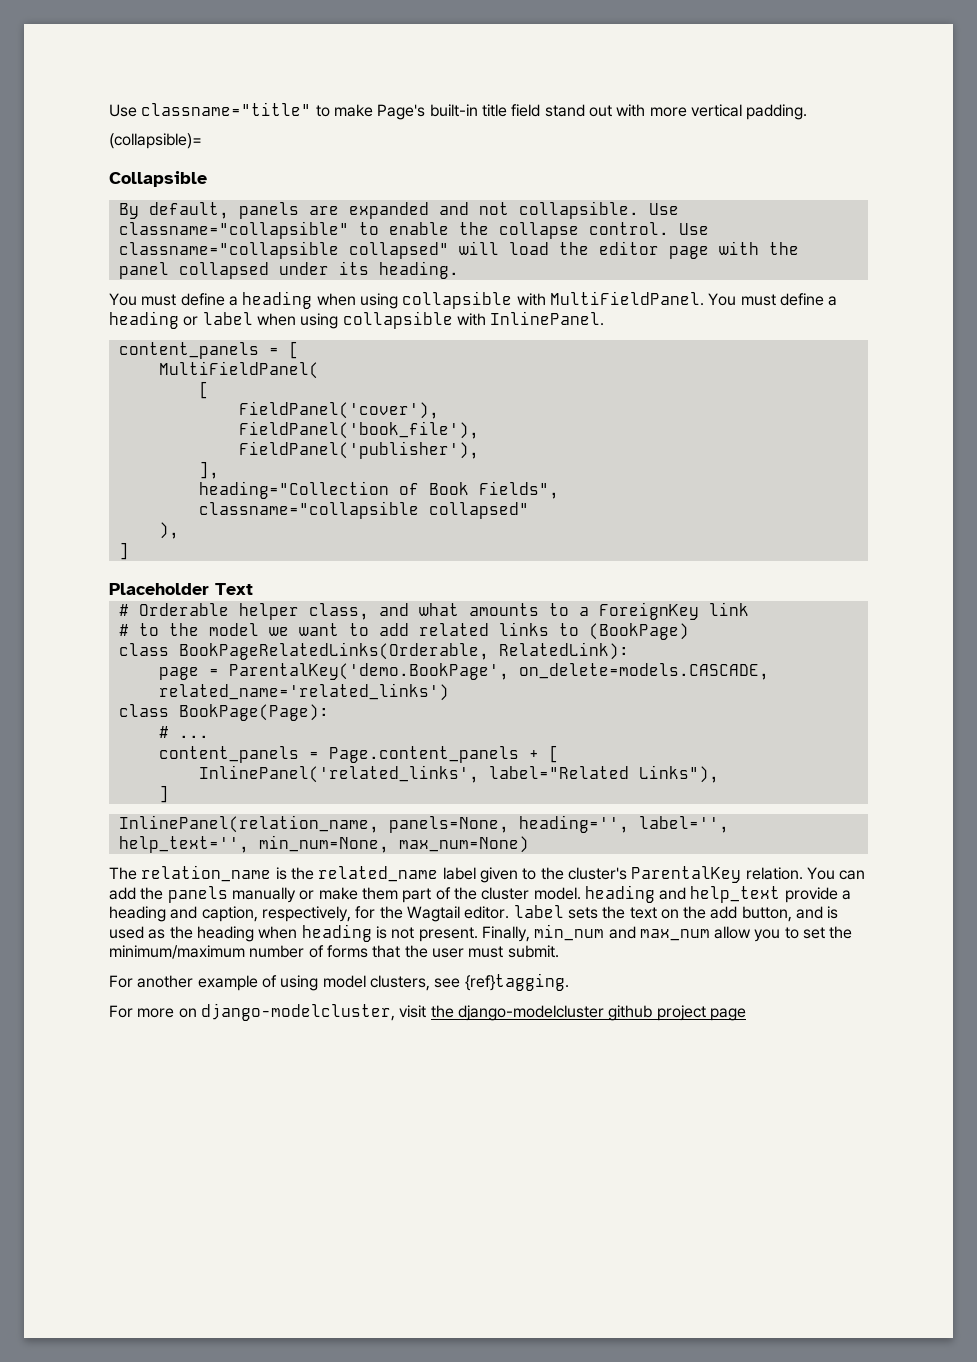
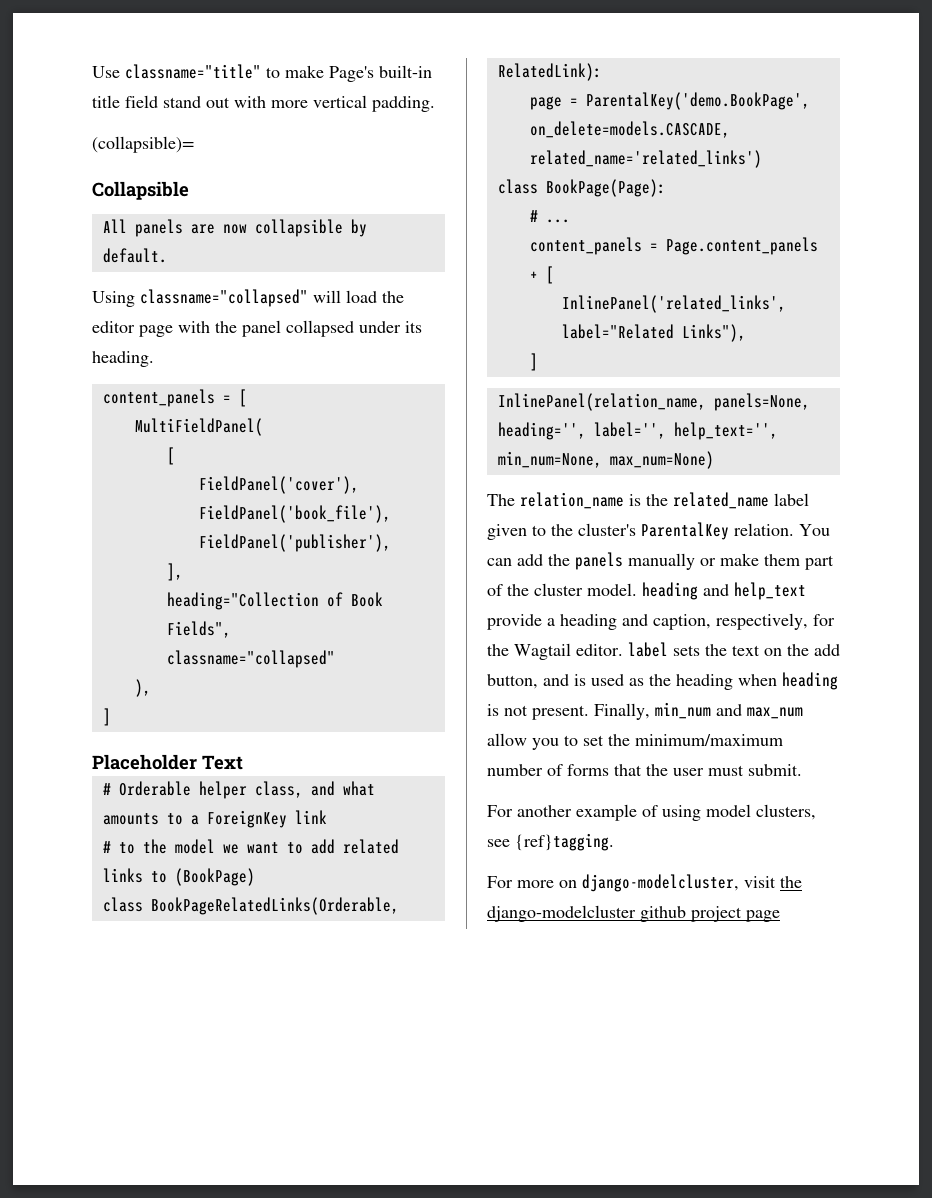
[118,201,679,219] [118,221,709,239] [118,241,449,259] By default, panels are expanded and not collapsible. Use classname="collapsible" to enable the collapse control. Use classname="collapsible collapsed" -> [102,219,367,237] [102,248,167,263] [92,289,308,307] All panels are now collapsible by default. // Using classname="collapsed"
[109,291,838,309] [109,311,605,329] // You must define a heading when using collapsible with MultiFieldPanel. You must define a heading or label when using collapsible with InlinePanel. -> (154, 359) none
[198,501,529,519] classname="collapsible collapsed" -> [166,650,335,668] classname="collapsed"

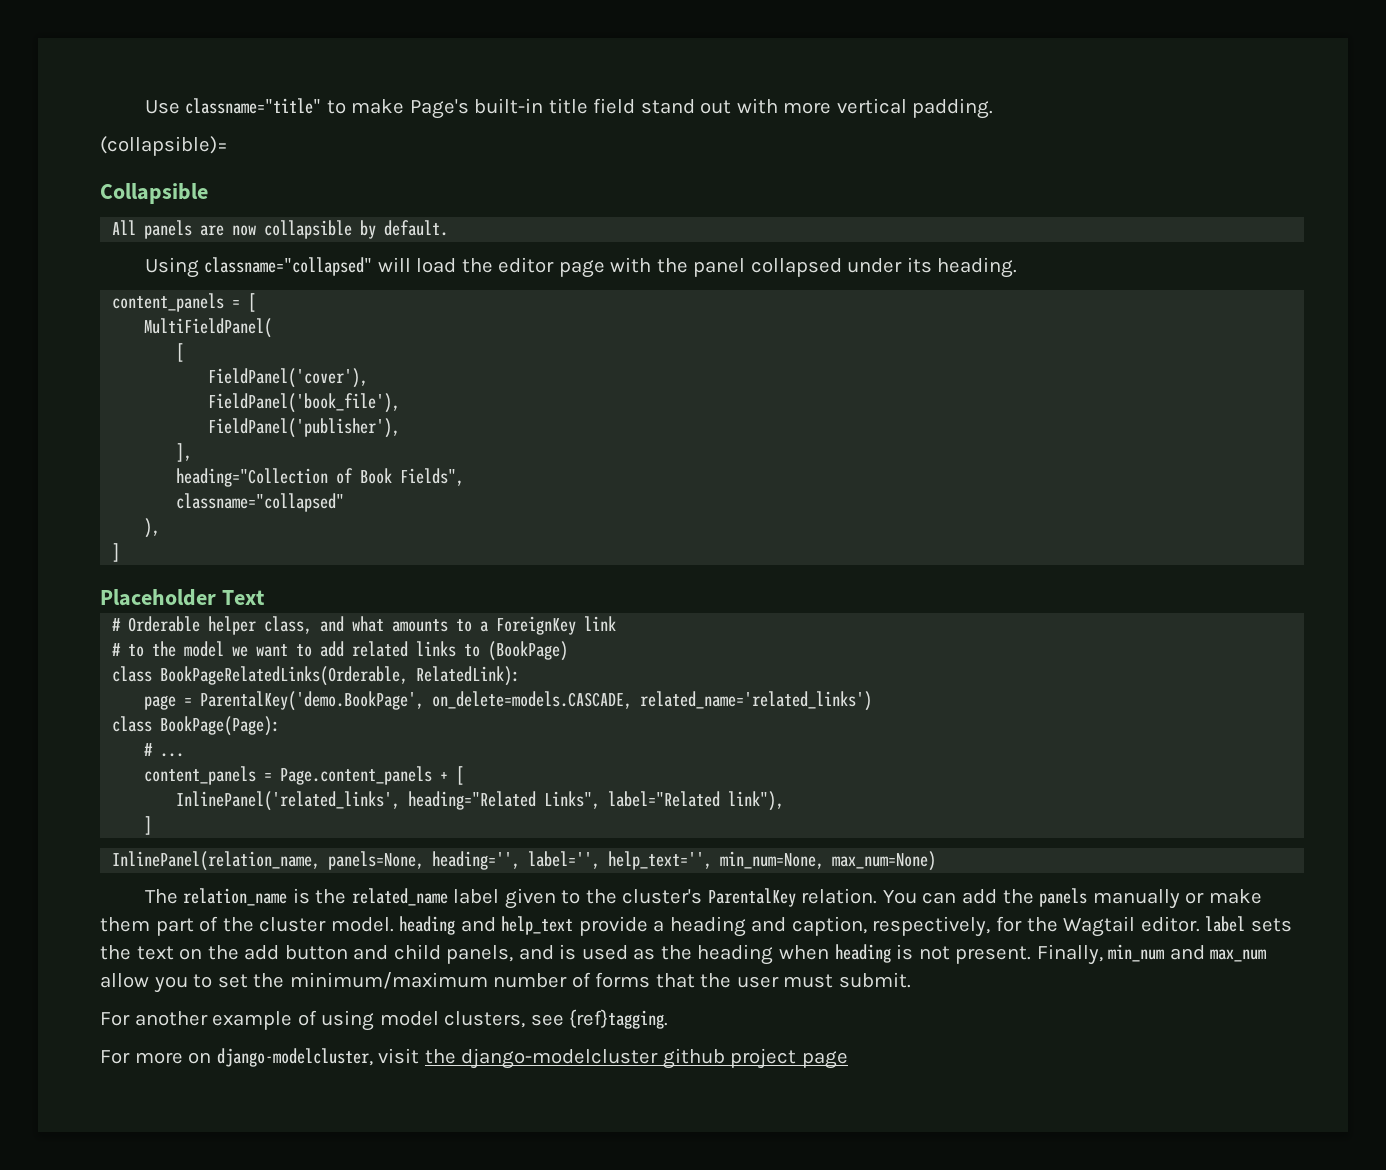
[561,324,746,342] label="Related Links"), -> [408,791,785,811] heading="Related Links", label="Related link"),
[487,674,538,689] button, -> [284,944,514,964] button and child panels,

